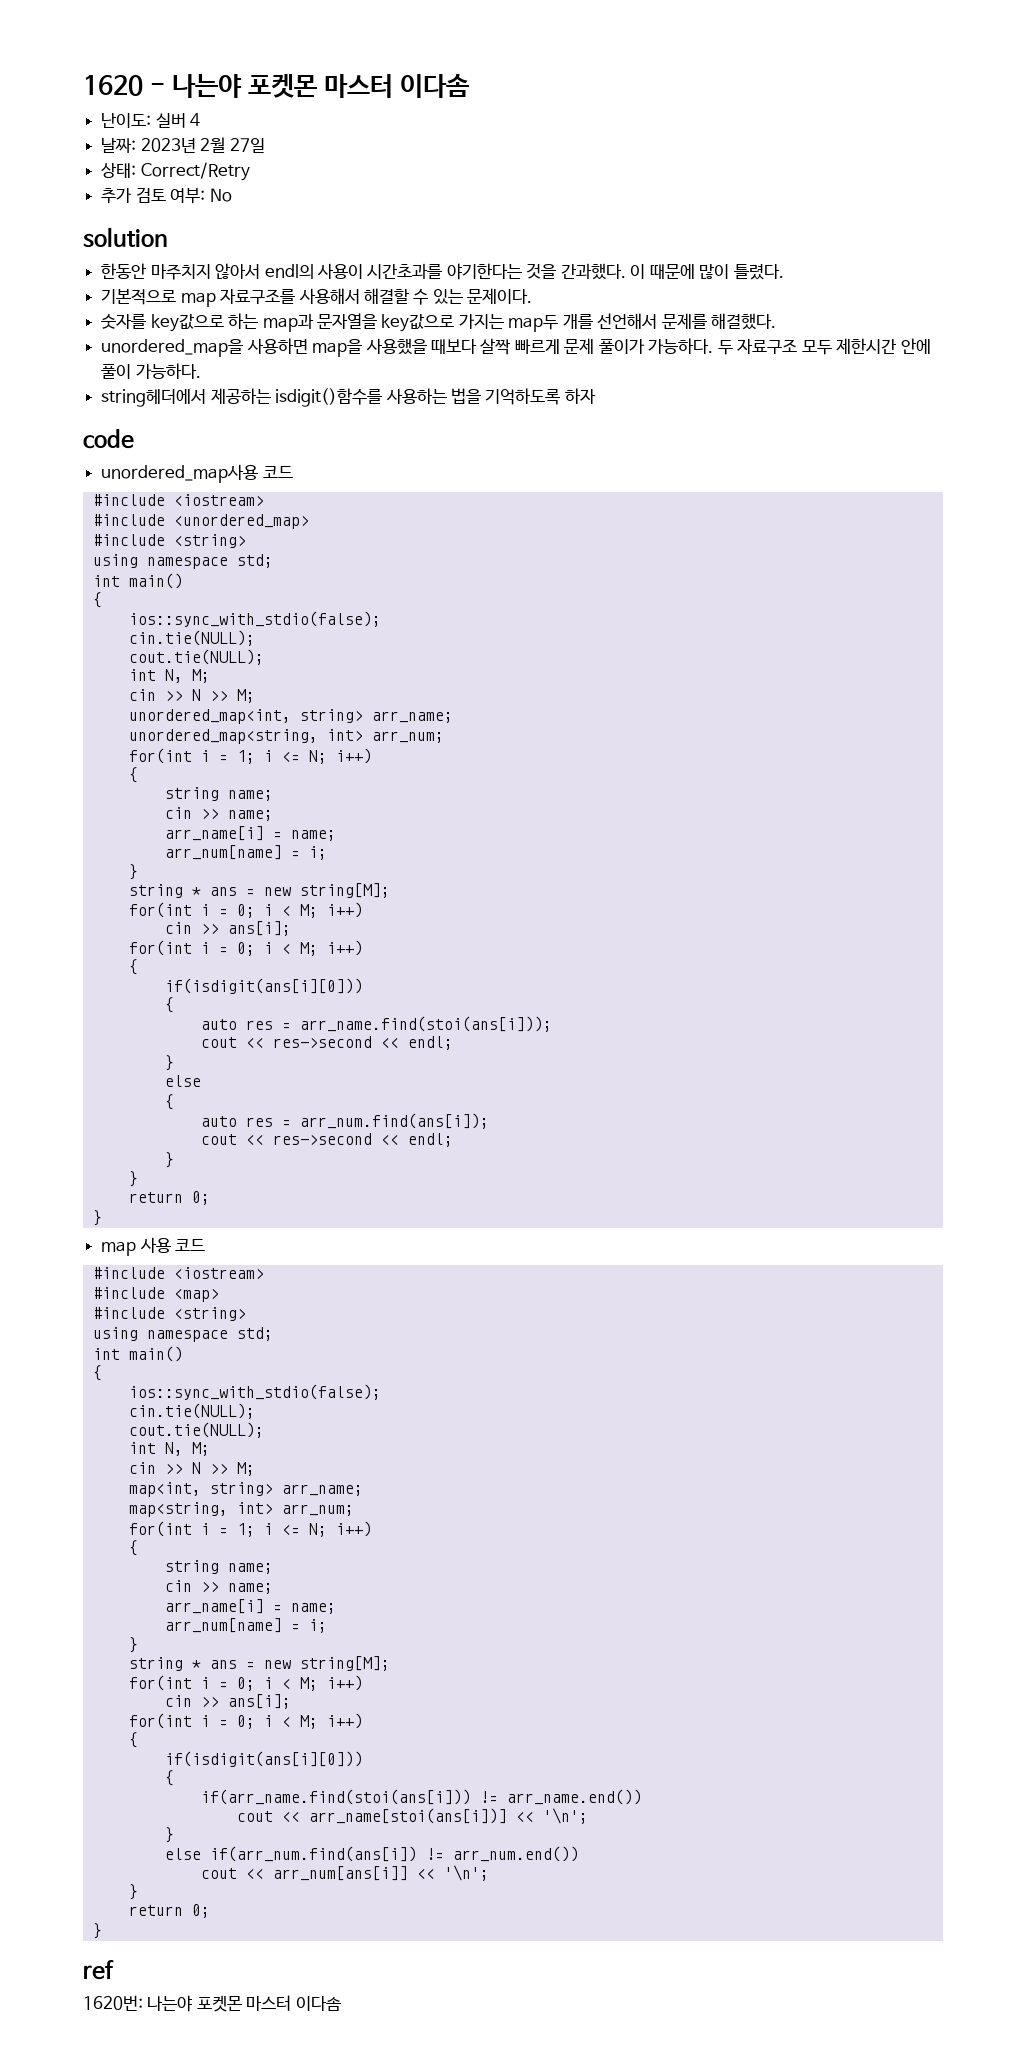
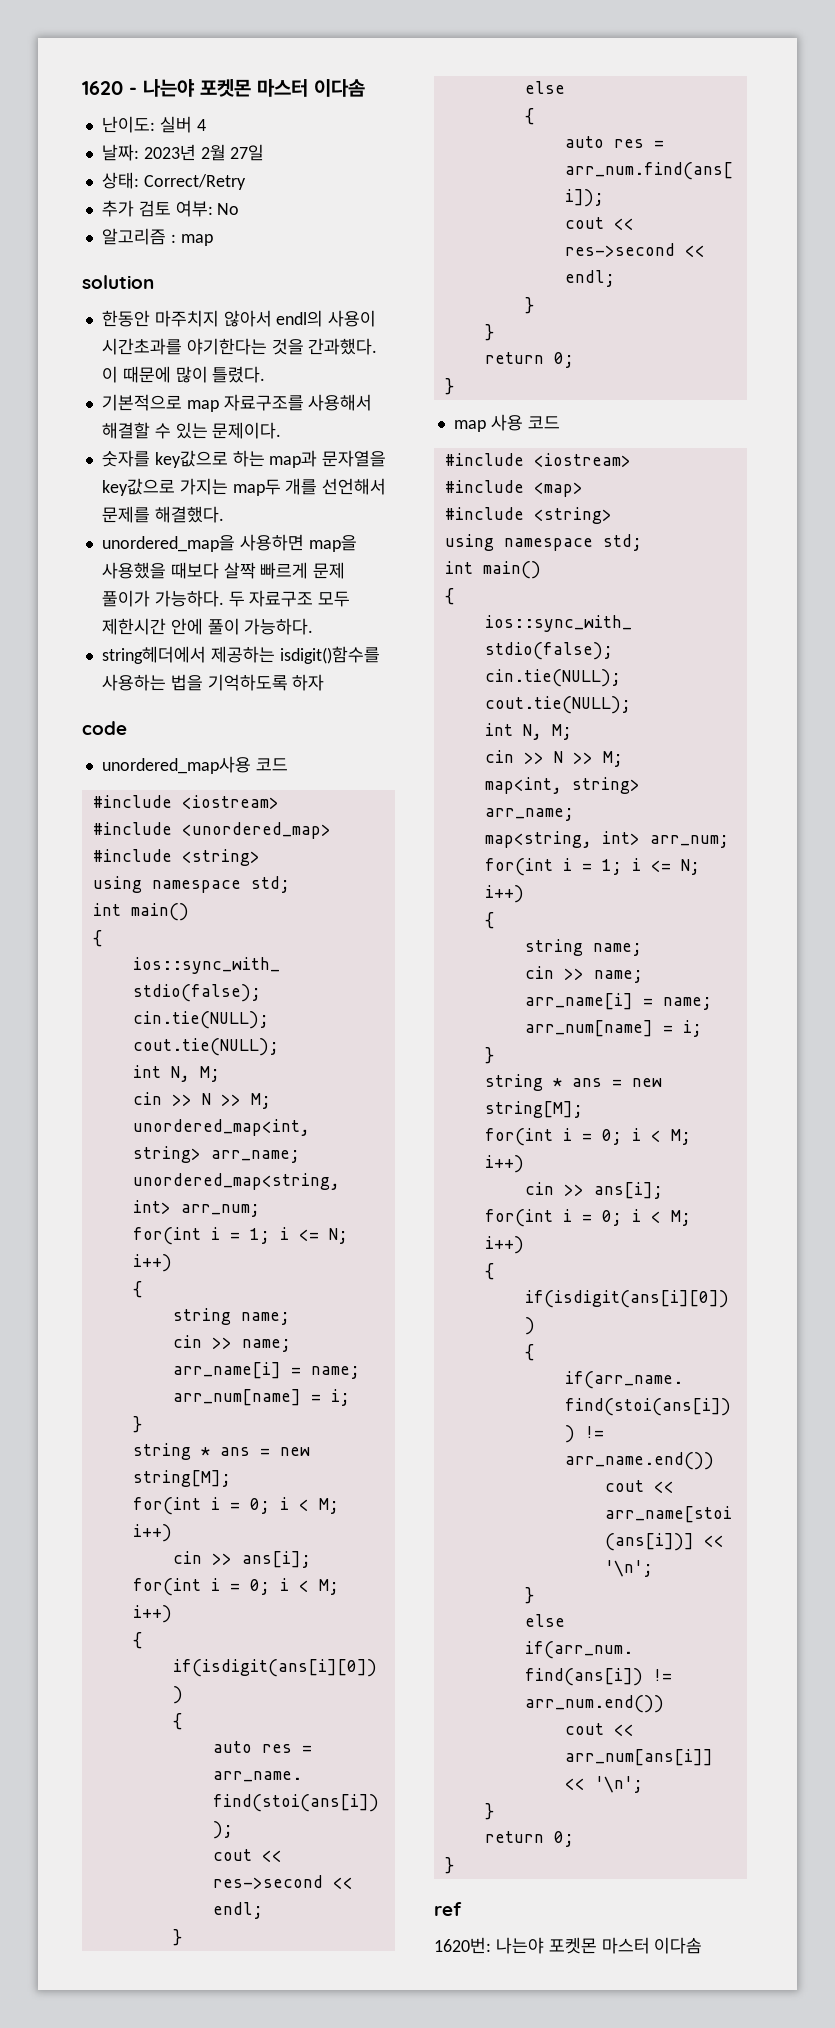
(232, 195) none -> [101,228,213,246] // 알고리즘 : map

